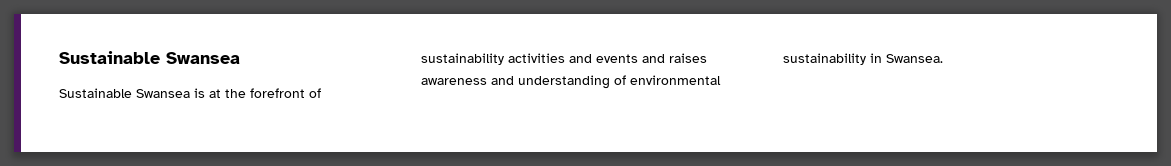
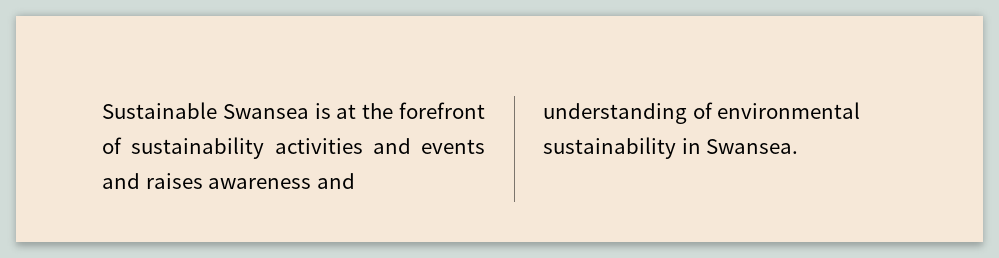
[59,51,240,64] [59,88,190,98] Sustainable Swansea // Sustainable Swansea -> [102,102,309,119] Sustainable Swansea

